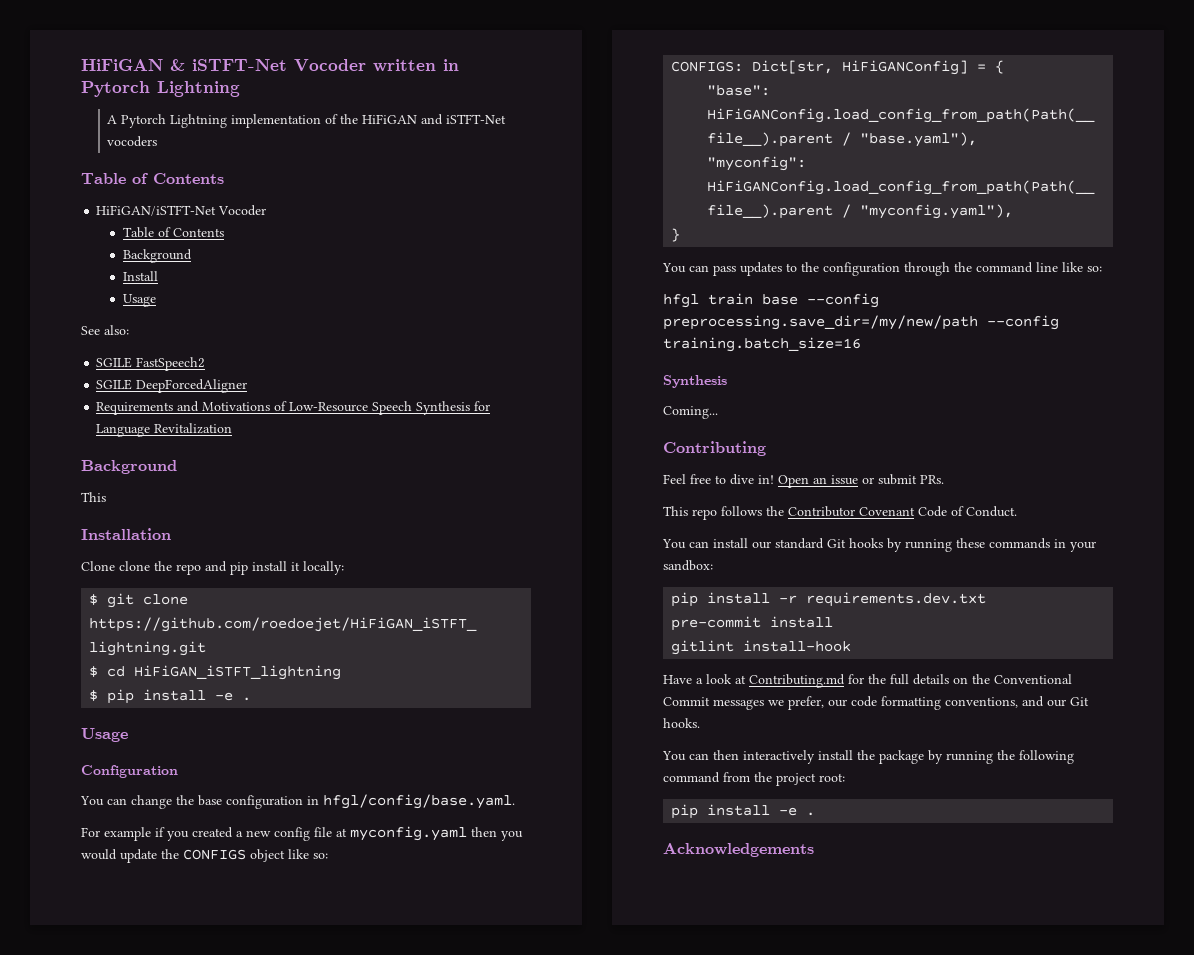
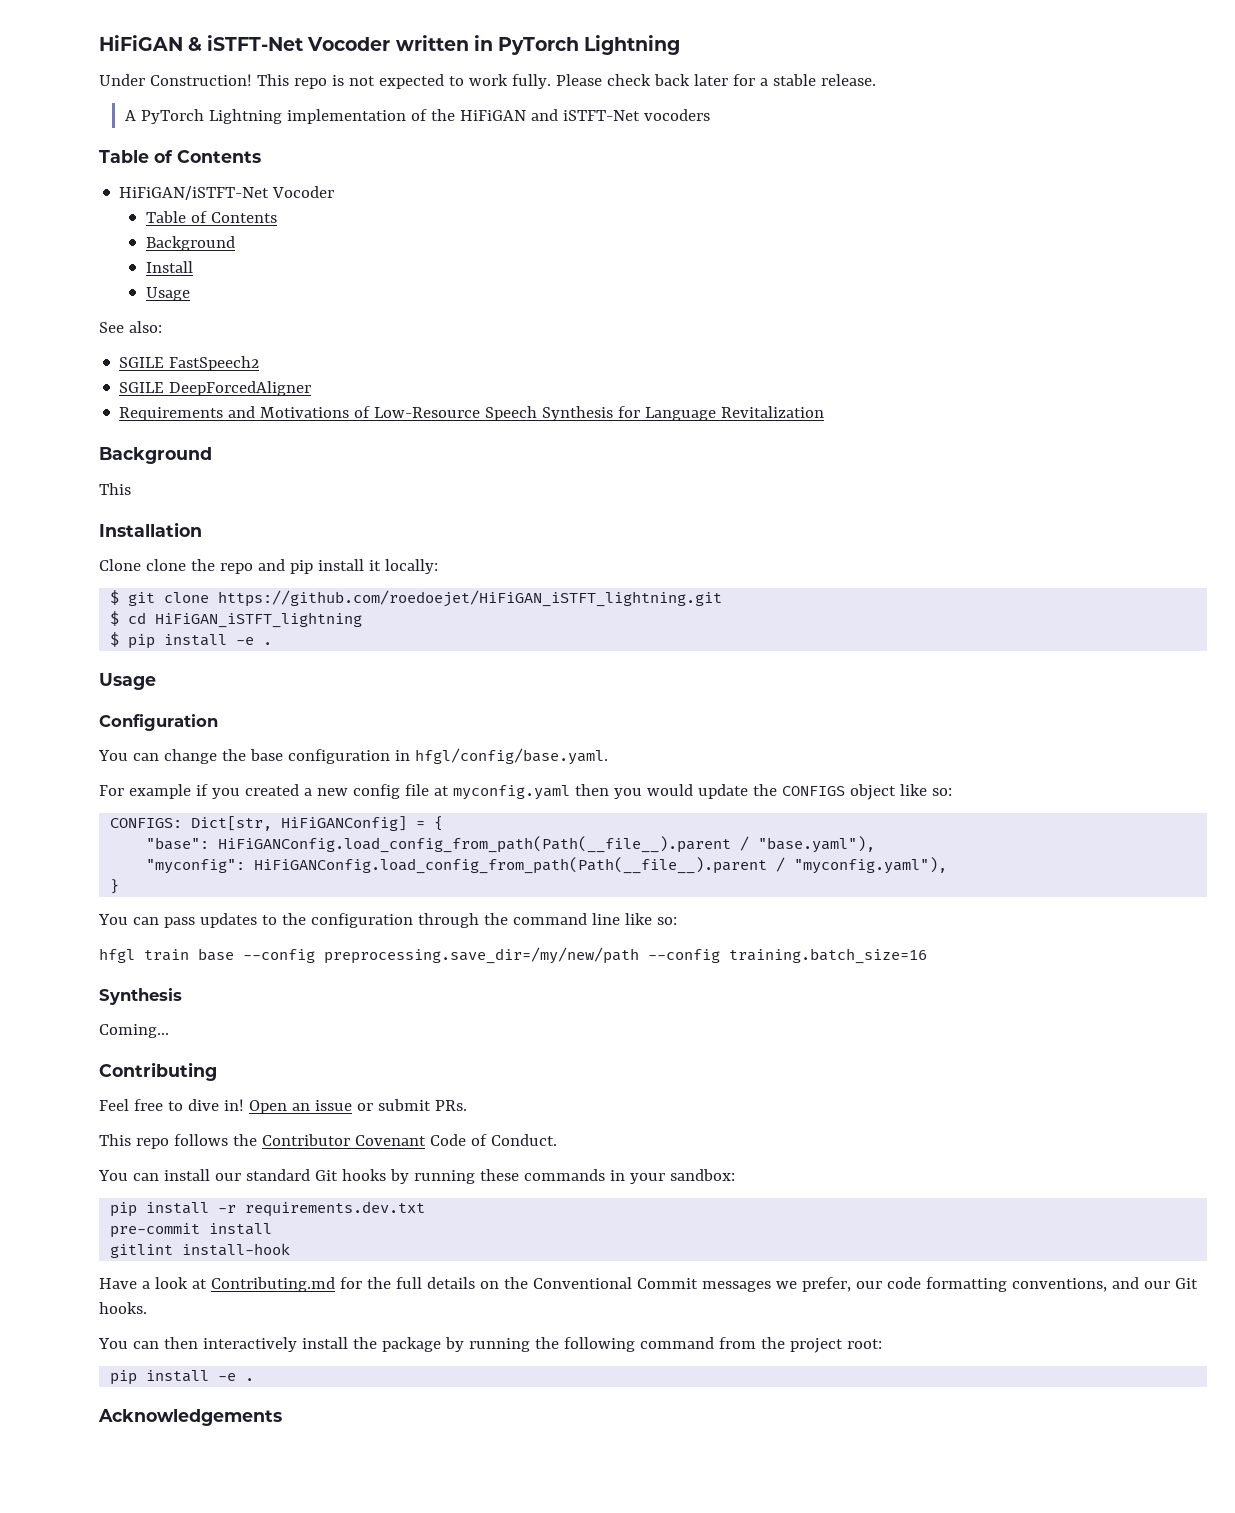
[81,81,240,97] Pytorch Lightning -> [497,35,680,55] [99,74,876,89] PyTorch Lightning // Under Construction! This repo is not expected to work fully. Please check back later for a stable release.
[121,114,167,128] Pytorch -> [141,109,205,124] PyTorch

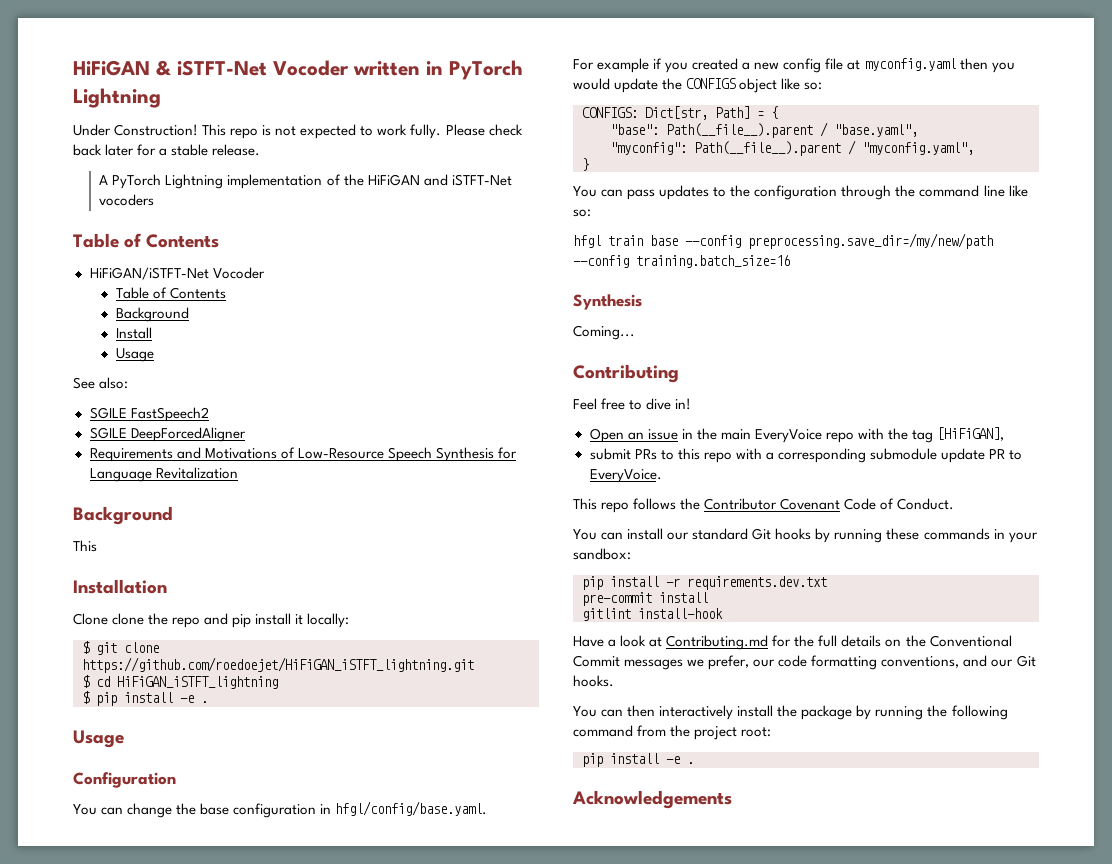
[281,816,408,831] HiFiGANConfig] -> [715,106,750,119] Path]
[218,836,876,853] [146,857,948,874] HiFiGANConfig.load_config_from_path(Path(__file__).parent / "base.yaml"), // "myconfig": HiFiGANConfig.load_config_from_path(Path(__file__).parent / "myconfig.yaml"), -> [666,122,918,138] [610,140,974,156] Path(__file__).parent / "base.yaml", // "myconfig": Path(__file__).parent / "myconfig.yaml",
(244, 1105) none -> (692, 404) //
[356,1099,467,1111] or submit PRs. -> [681,427,1005,443] [589,448,1023,463] [589,469,662,483] in the main EveryVoice repo with the tag [HiFiGAN], // submit PRs to this repo with a corresponding submodule update PR to EveryVoice.

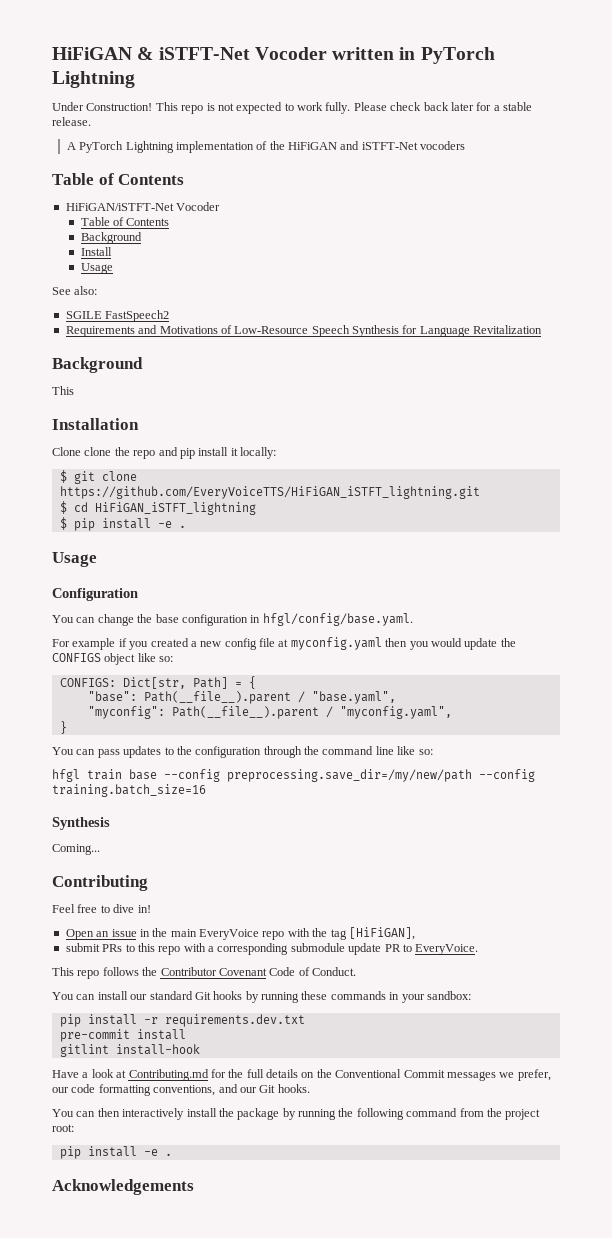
[89,427,246,442] // SGILE DeepForcedAligner -> (170, 316) none
[82,657,474,673] https://github.com/roedoejet/HiFiGAN_iSTFT_lightning.git -> [59,486,480,499] https://github.com/EveryVoiceTTS/HiFiGAN_iSTFT_lightning.git

